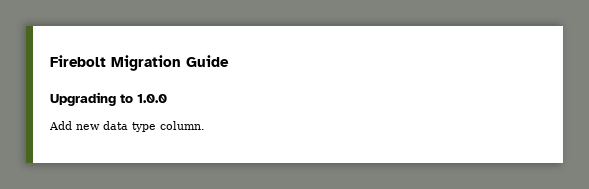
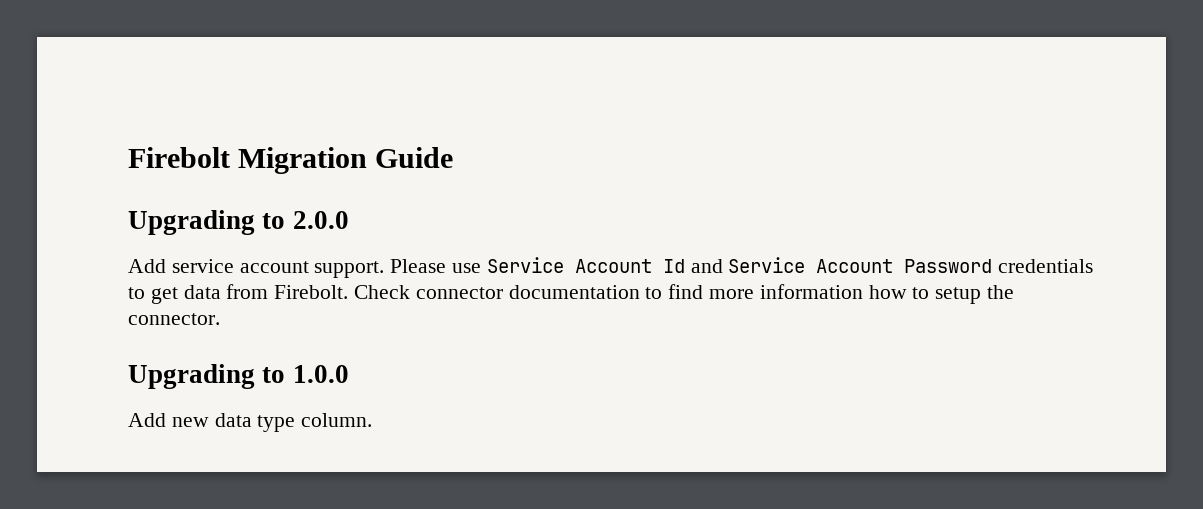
(229, 61) none -> [128,210,349,235] [128,257,1094,278] [128,284,1015,304] [128,313,220,325] // Upgrading to 2.0.0 // Add service account support. Please use Service Account Id and Service Account Password credentials to get data from Firebolt. Check connector documentation to find more information how to setup the connector.

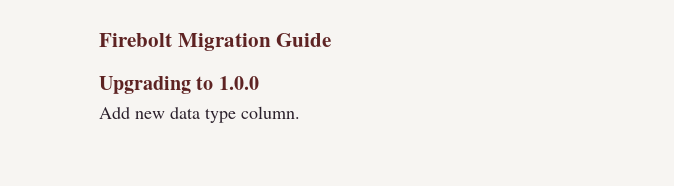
[128,210,349,235] [128,257,1094,278] [128,284,1015,304] [128,313,220,325] // Upgrading to 2.0.0 // Add service account support. Please use Service Account Id and Service Account Password credentials to get data from Firebolt. Check connector documentation to find more information how to setup the connector. -> (332, 40) none

